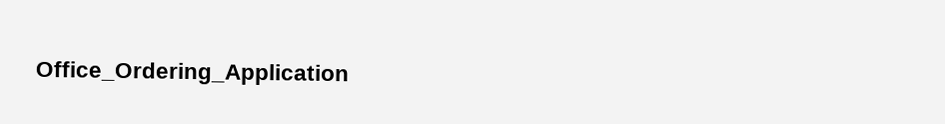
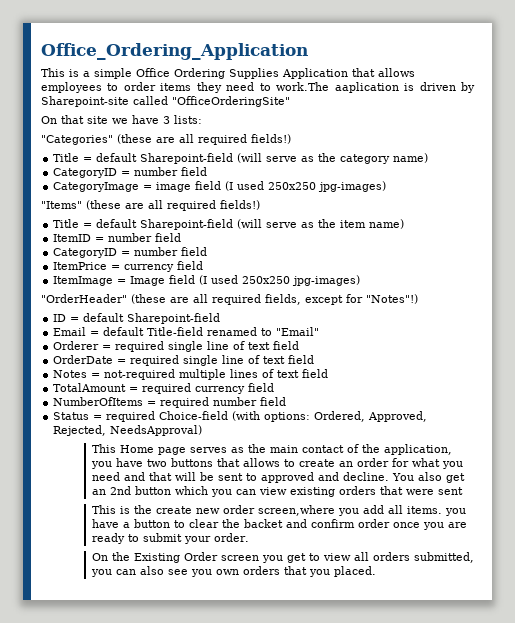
(349, 73) none -> [41,68,415,79] [41,82,475,93] [41,96,290,107] [41,115,202,124] [41,134,291,145] [53,153,429,164] [53,167,208,178] [53,181,387,192] [41,200,260,211] [53,219,405,230] [53,233,182,242] [53,247,208,258] [53,261,204,272] [53,275,361,286] [41,294,418,305] [53,313,221,324] [53,327,320,336] [53,341,300,352] [53,355,315,366] [53,369,329,380] [53,383,275,394] [53,397,287,408] [53,411,428,422] [53,425,203,436] [91,444,452,455] [90,458,463,469] [91,472,465,483] [91,486,463,497] [91,505,466,516] [91,519,467,530] [91,533,249,544] [91,552,474,563] [90,566,376,577] // This is a simple Office Ordering Supplies Application that allows employees to order items they need to work.The aaplication is driven by Sharepoint-site called "OfficeOrderingSite" // On that site we have 3 lists: // "Categories" (these are all required fields!) // Title = default Sharepoint-field (will serve as the category name) // CategoryID = number field // CategoryImage = image field (I used 250x250 jpg-images) // "Items" (these are all required fields!) // Title = default Sharepoint-field (will serve as the item name) // ItemID = number field // CategoryID = number field // ItemPrice = currency field // ItemImage = Image field (I used 250x250 jpg-images) // "OrderHeader" (these are all required fields, except for "Notes"!) // ID = default Sharepoint-field // Email = default Title-field renamed to "Email" // Orderer = required single line of text field // OrderDate = required single line of text field // Notes = not-required multiple lines of text field // TotalAmount = required currency field // NumberOfItems = required number field // Status = required Choice-field (with options: Ordered, Approved, Rejected, NeedsApproval) // This Home page serves as the main contact of the application, you have two buttons that allows to create an order for what you need and that will be sent to approved and decline. You also get an 2nd button which you can view existing orders that were sent // This is the create new order screen,where you add all items. you have a button to clear the backet and confirm order once you are ready to submit your order. // On the Existing Order screen you get to view all orders submitted, you can also see you own orders that you placed.

